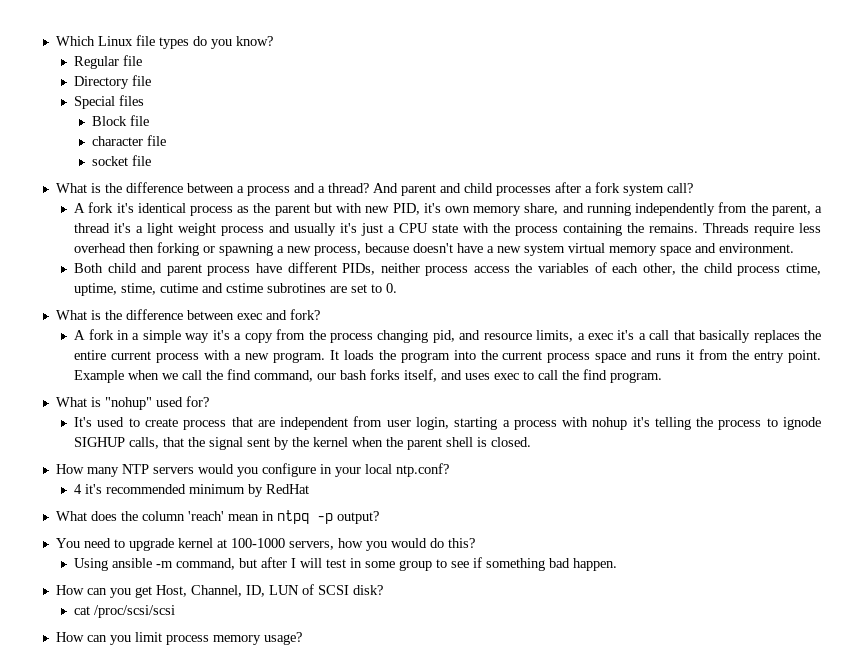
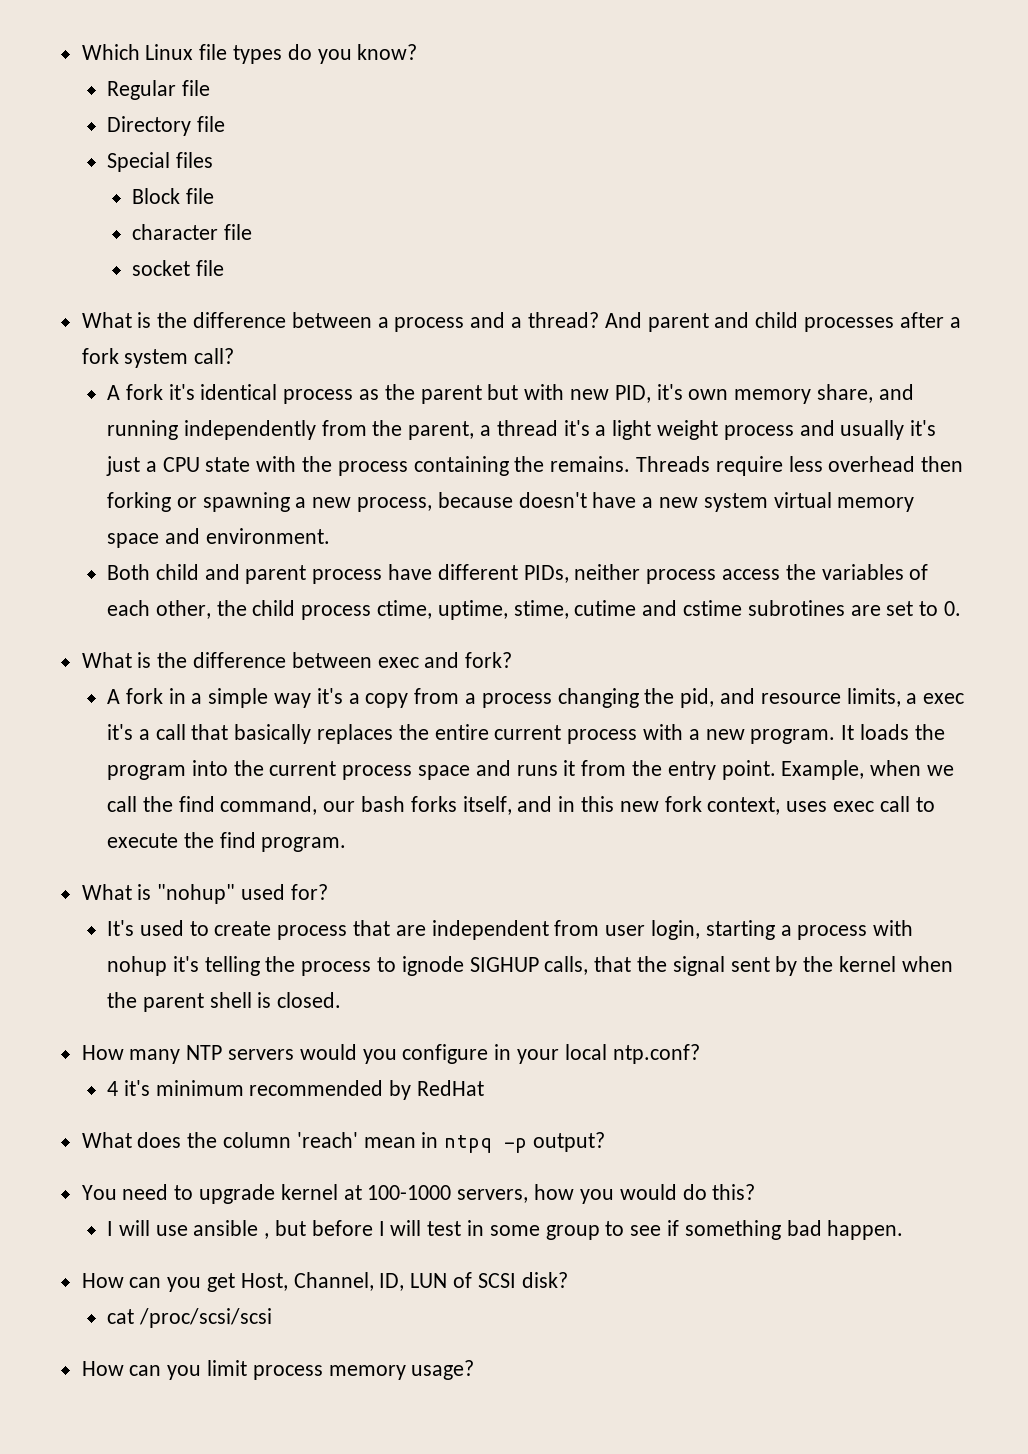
[308,330,326,340] the -> [464,693,476,704] a
(429, 336) none -> [644,688,675,704] the
[74,370,125,383] Example -> [781,760,865,780] Example,
[465,370,559,380] uses exec to call -> [558,796,935,815] [106,833,178,848] in this new fork context, uses exec call to execute
[106,484,246,494] recommended minimum -> [155,1080,384,1096] minimum recommended
[74,557,288,571] Using ansible -m command, but after -> [106,1220,373,1239] I will use ansible , but before

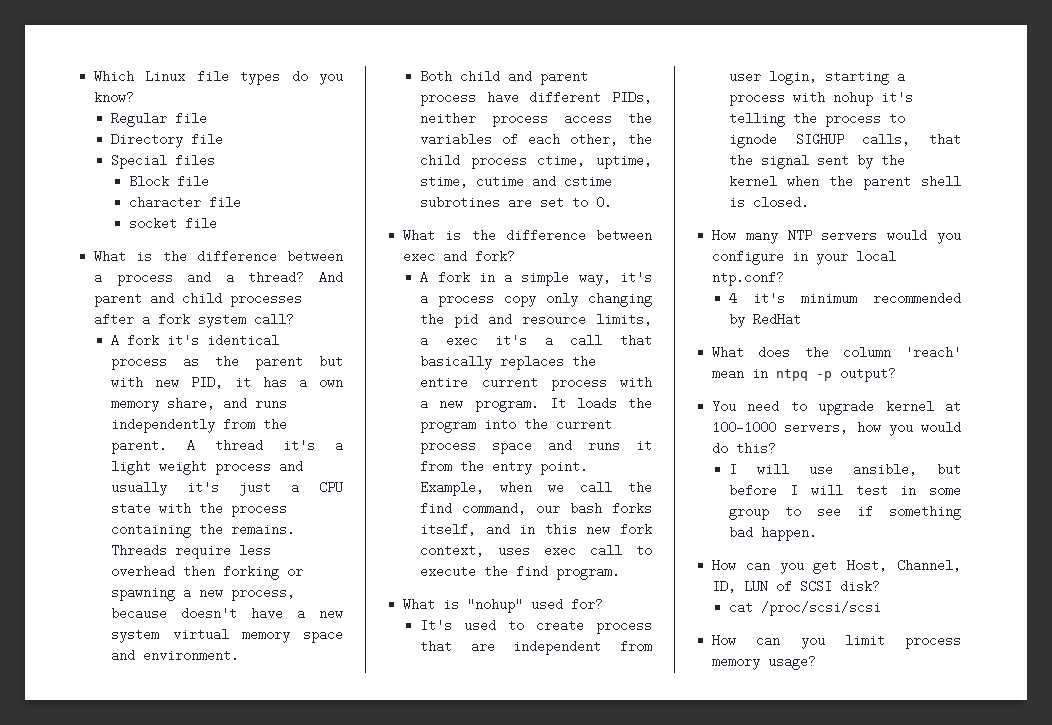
[656,384,683,400] it's -> [235,376,308,389] it has a
[106,420,178,440] running -> [255,401,288,408] runs
[408,421,491,440] parent, a -> [111,439,196,454] parent. A
[273,688,552,708] way it's a copy from a process -> [578,271,652,286] [420,292,579,307] way, it's a process copy only
[680,688,715,708] pid, -> [454,313,479,328] pid
[193,1220,270,1239] ansible , -> [853,463,918,476] ansible,

